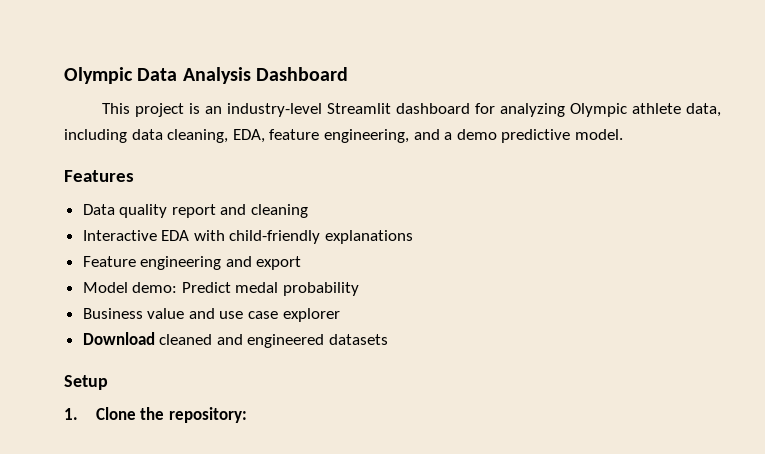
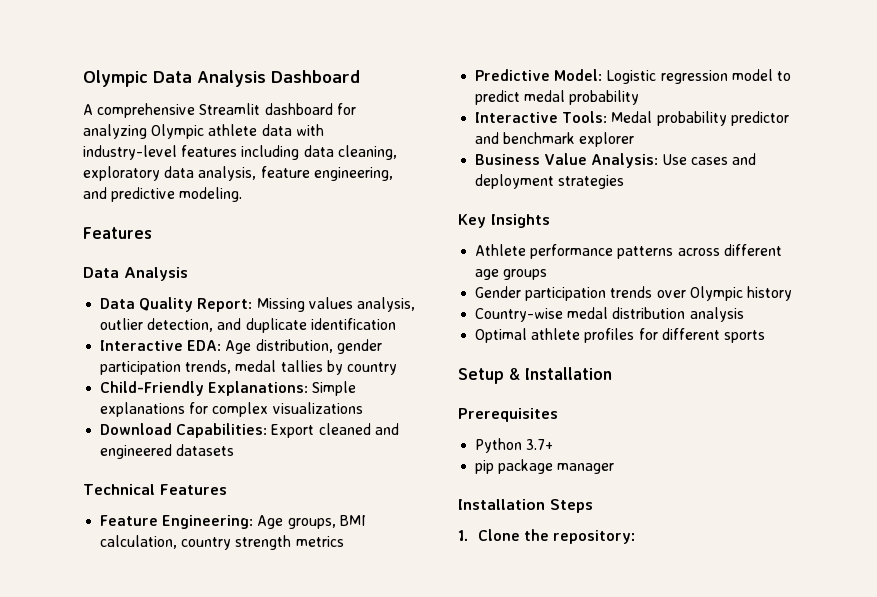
[102,103,323,117] This project is an industry-level -> [83,103,196,118] A comprehensive
[686,103,721,117] [64,129,623,143] [64,170,134,182] [82,204,309,218] [82,230,414,244] [82,256,302,270] [82,282,360,296] [82,308,340,322] data, including data cleaning, EDA, feature engineering, and a demo predictive model. // Features // Data quality report and cleaning // Interactive EDA with child-friendly explanations // Feature engineering and export // Model demo: Predict medal probability // Business value and use case explorer -> [261,124,324,136] [83,145,397,160] [83,166,393,181] [83,187,243,202] [83,227,152,239] [83,267,188,281] [100,297,415,312] [100,318,396,333] [100,339,382,354] [100,360,397,375] [100,381,357,396] [100,402,363,417] data with industry-level features including data cleaning, exploratory data analysis, feature engineering, and predictive modeling. // Features // Data Analysis // Data Quality Report: Missing values analysis, outlier detection, and duplicate identification // Interactive EDA: Age distribution, gender participation trends, medal tallies by country // Child-Friendly Explanations: Simple explanations for complex visualizations
(155, 338) none -> [176,423,315,438] Capabilities: Export
[64,375,108,390] Setup -> [83,484,227,495] [100,515,366,529] [100,535,344,550] [475,69,791,84] [475,90,640,105] [475,111,789,126] [475,132,635,147] [475,153,756,168] [475,174,625,189] [458,214,550,228] [475,244,782,259] [475,269,548,280] [475,286,792,301] [475,307,744,322] [475,328,765,343] [458,367,612,384] [458,408,558,422] [475,438,554,453] [475,459,615,474] [458,499,593,513] Technical Features // Feature Engineering: Age groups, BMI calculation, country strength metrics // Predictive Model: Logistic regression model to predict medal probability // Interactive Tools: Medal probability predictor and benchmark explorer // Business Value Analysis: Use cases and deployment strategies // Key Insights // Athlete performance patterns across different age groups // Gender participation trends over Olympic history // Country-wise medal distribution analysis // Optimal athlete profiles for different sports // Setup & Installation // Prerequisites // Python 3.7+ // pip package manager // Installation Steps

